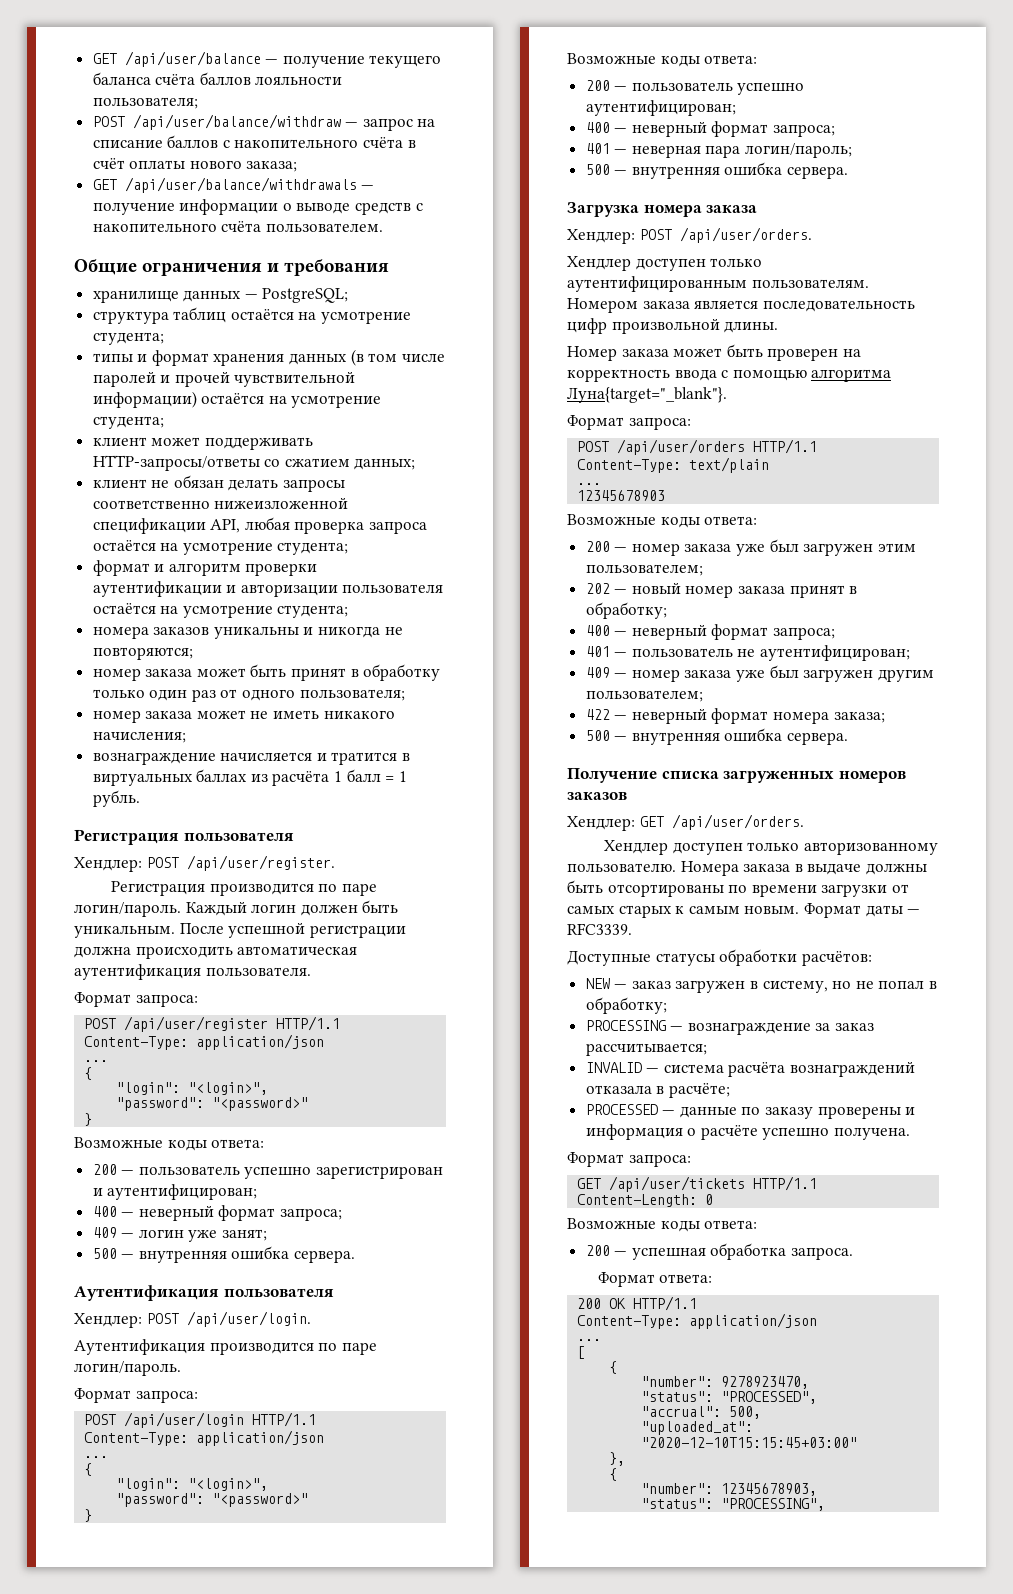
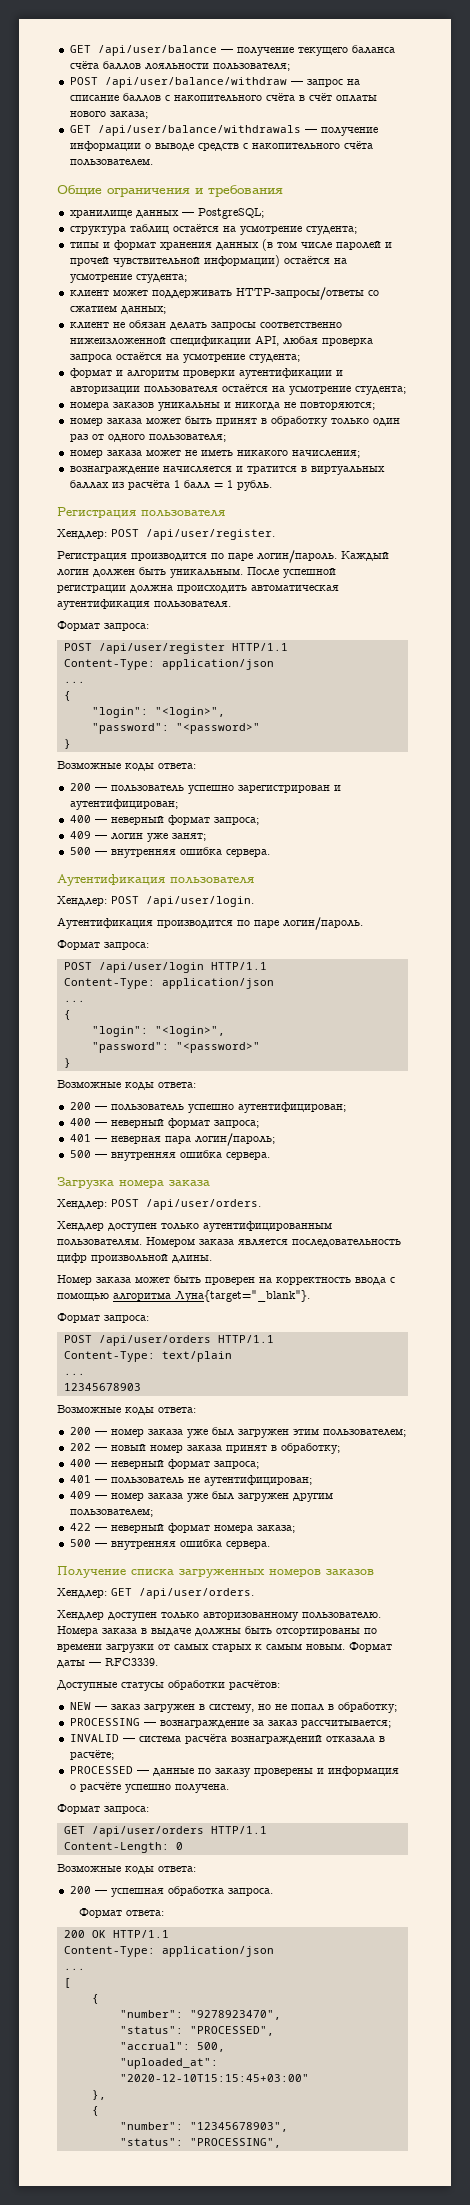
[609,1176,746,1192] /api/user/tickets -> [91,1826,204,1837] /api/user/orders
[721,1376,810,1389] 9278923470, -> [189,2010,281,2020] "9278923470",
[721,1483,818,1496] 12345678903, -> [189,2122,288,2132] "12345678903",

